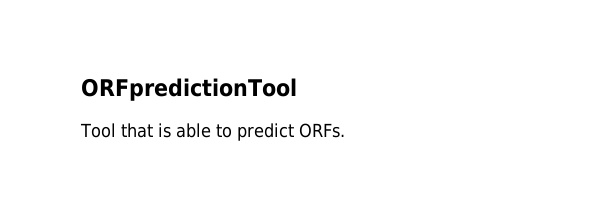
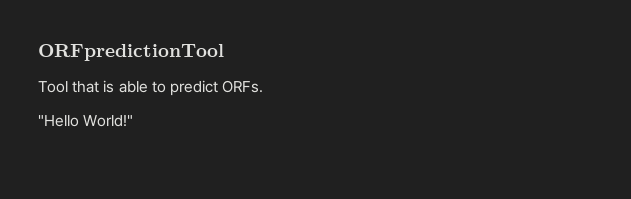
(345, 130) none -> [38,115,134,127] // "Hello World!"

